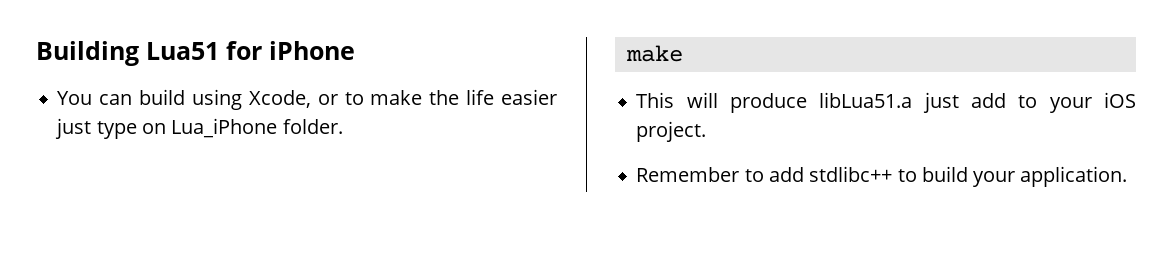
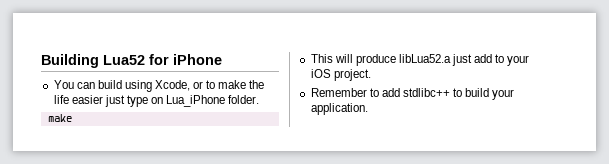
[146,42,219,60] Lua51 -> [103,55,145,65] Lua52
[819,92,913,108] libLua51.a -> [398,54,451,63] libLua52.a

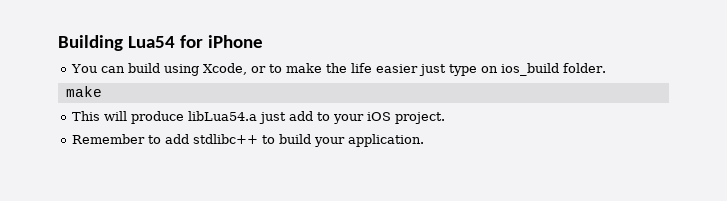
[103,55,145,65] Lua52 -> [127,36,175,48] Lua54
[166,95,226,107] Lua_iPhone -> [501,63,560,76] ios_build
[398,54,451,63] libLua52.a -> [188,111,258,121] libLua54.a

